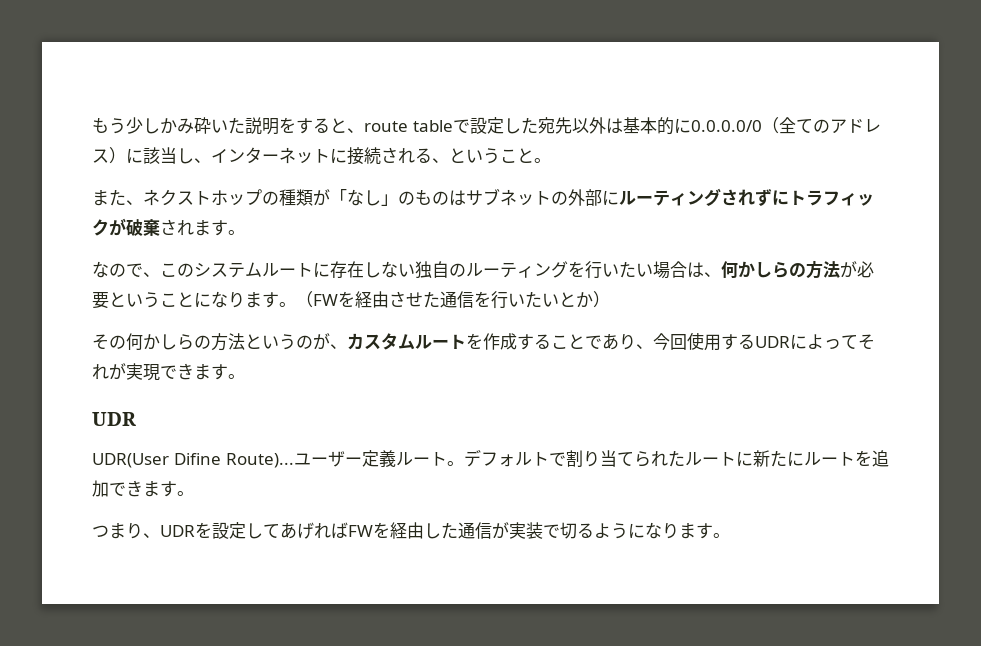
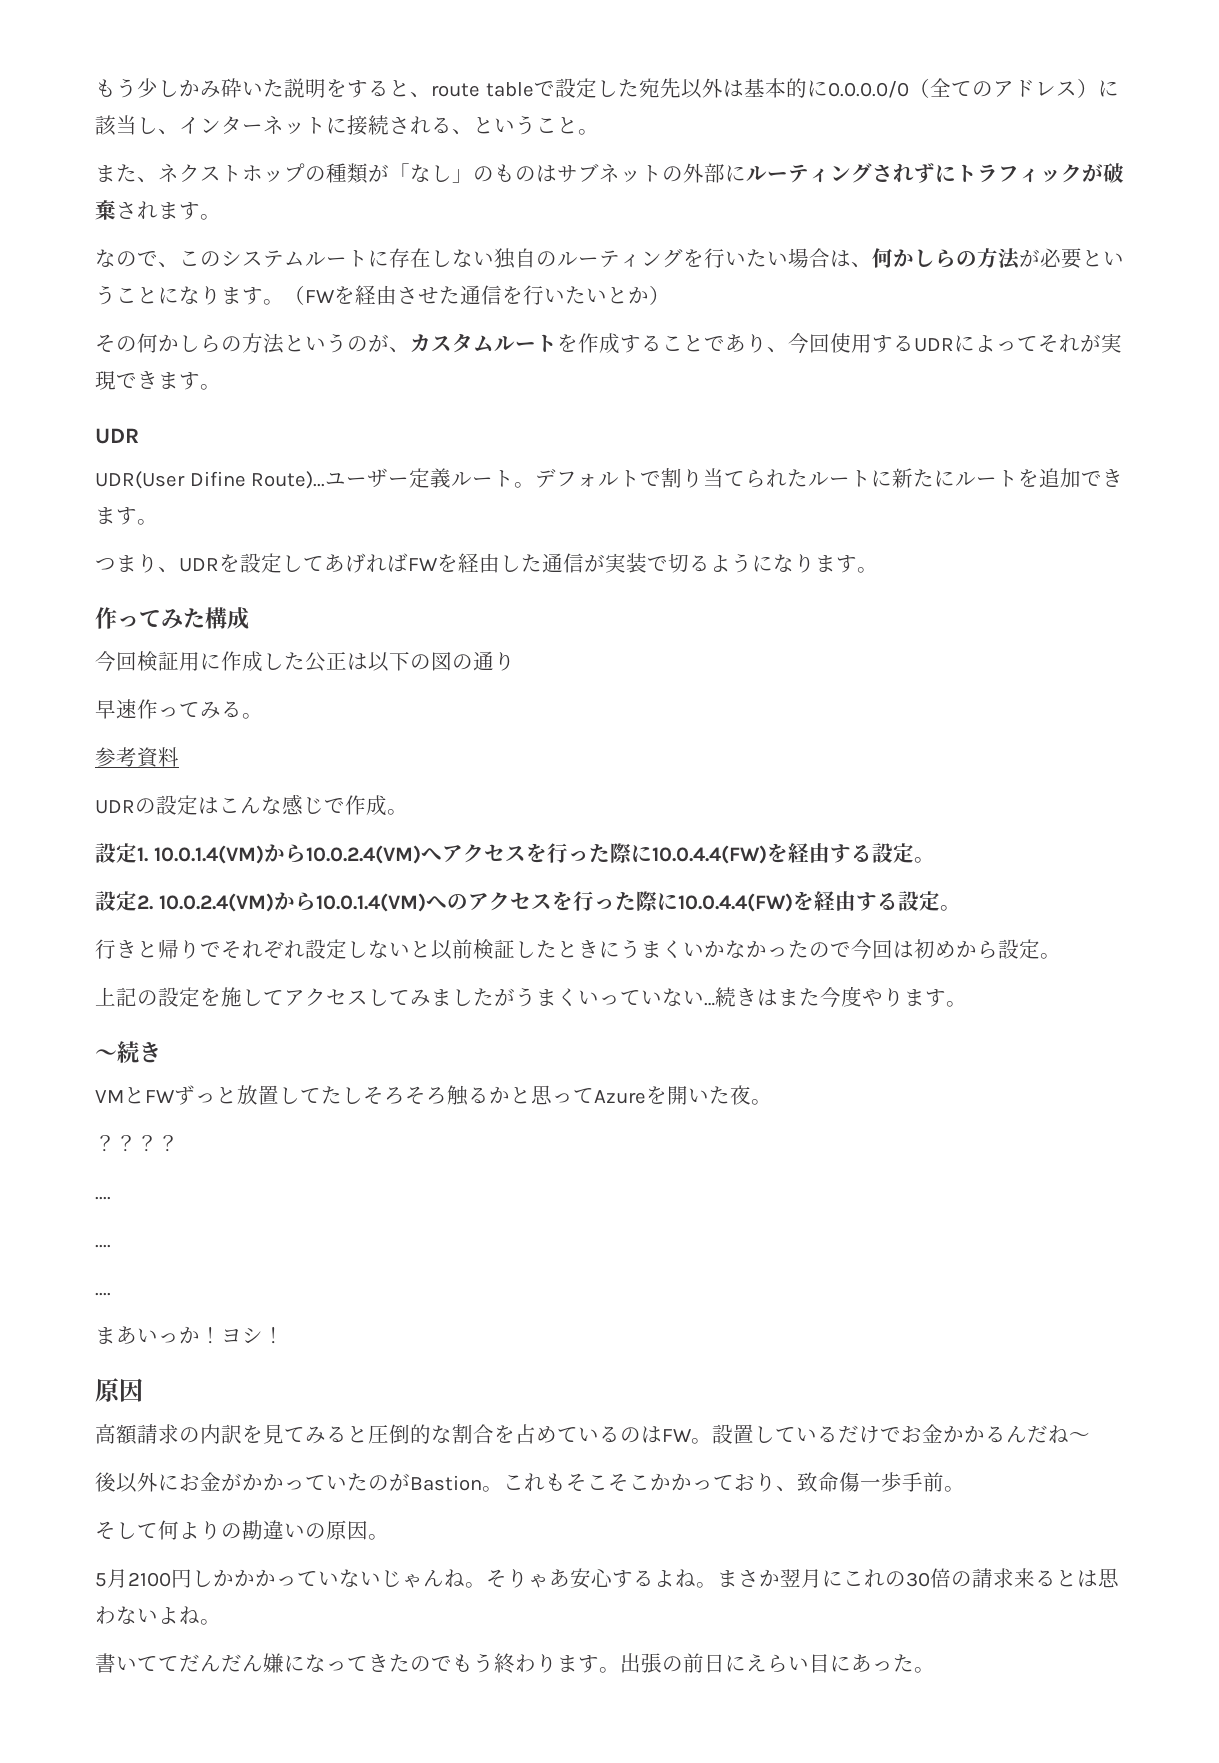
(730, 535) none -> [95,607,249,630] [95,651,515,672] [95,699,263,719] [95,747,179,768] [95,794,408,816] [95,843,935,864] [95,891,961,912] [95,939,1061,960] [95,986,967,1008] [95,1041,161,1063] [95,1085,772,1106] [95,1135,179,1152] [95,1196,111,1200] [95,1244,111,1248] [95,1292,111,1296] [95,1326,284,1344] [95,1378,143,1402] [95,1424,1090,1445] [95,1472,965,1493] [95,1520,389,1540] [95,1568,1120,1589] [95,1606,221,1625] [95,1653,935,1674] // 作ってみた構成 // 今回検証用に作成した公正は以下の図の通り // 早速作ってみる。 // 参考資料 // UDRの設定はこんな感じで作成。 // 設定1. 10.0.1.4(VM)から10.0.2.4(VM)へアクセスを行った際に10.0.4.4(FW)を経由する設定。 // 設定2. 10.0.2.4(VM)から10.0.1.4(VM)へのアクセスを行った際に10.0.4.4(FW)を経由する設定。 // 行きと帰りでそれぞれ設定しないと以前検証したときにうまくいかなかったので今回は初めから設定。 // 上記の設定を施してアクセスしてみましたがうまくいっていない…続きはまた今度やります。 // ～続き // VMとFWずっと放置してたしそろそろ触るかと思ってAzureを開いた夜。 // ？？？？ // .... // .... // .... // まあいっか！ヨシ！ // 原因 // 高額請求の内訳を見てみると圧倒的な割合を占めているのはFW。設置しているだけでお金かかるんだね～ // 後以外にお金がかかっていたのがBastion。これもそこそこかかっており、致命傷一歩手前。 // そして何よりの勘違いの原因。 // 5月2100円しかかかっていないじゃんね。そりゃあ安心するよね。まさか翌月にこれの30倍の請求来るとは思わないよね。 // 書いててだんだん嫌になってきたのでもう終わります。出張の前日にえらい目にあった。

